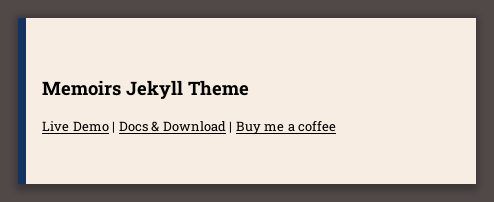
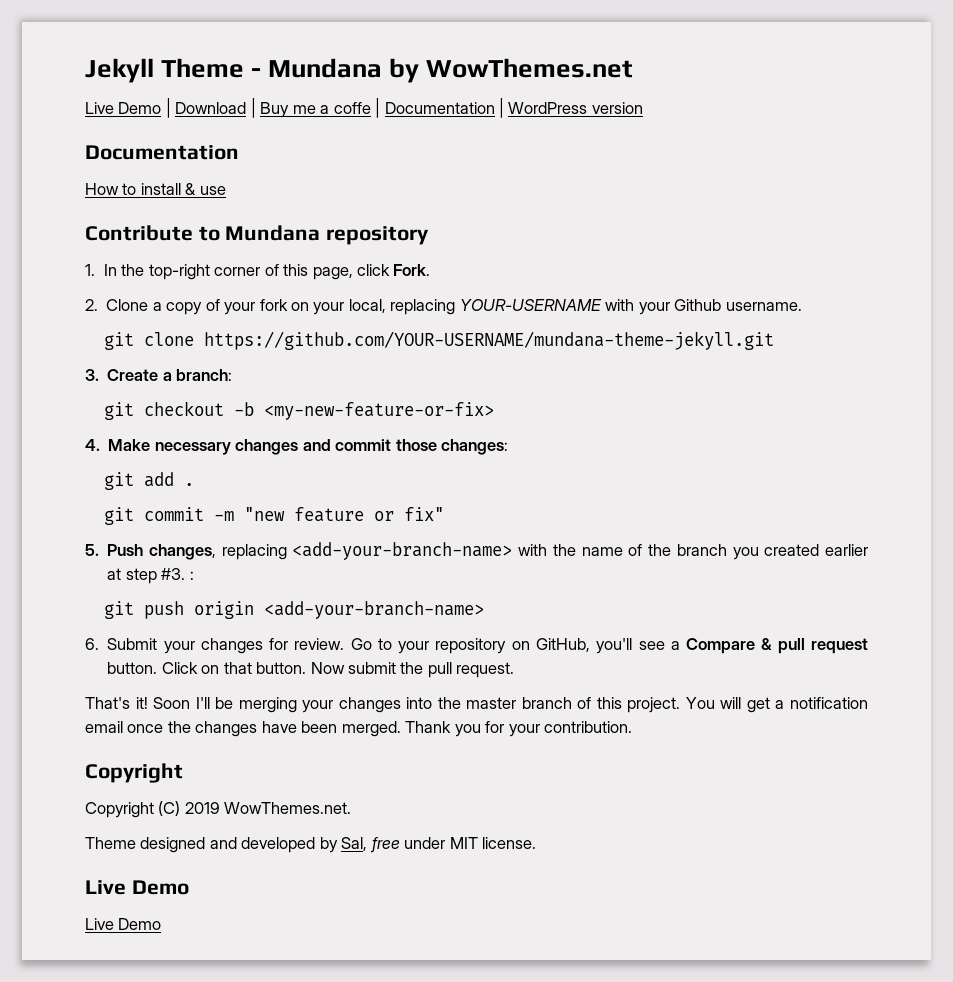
[42,80,121,96] Memoirs -> (85, 70) none
(249, 88) none -> [251,58,634,83] - Mundana by WowThemes.net
[118,121,160,132] Docs & -> (171, 108) none
[298,120,337,132] coffee -> [333,98,643,118] [85,145,239,160] [85,183,226,195] [85,225,430,245] [85,264,431,280] [85,299,802,315] [103,331,774,350] [85,369,233,381] [103,401,494,420] [85,439,508,455] [103,472,194,490] [103,507,444,525] [85,542,868,560] [107,568,194,584] [103,601,484,619] [85,638,868,654] [107,662,515,678] [85,697,868,713] [85,721,633,737] [85,763,183,783] [85,801,352,818] [85,837,537,853] [85,880,189,895] [85,918,162,930] coffe | Documentation | WordPress version // Documentation // How to install & use // Contribute to Mundana repository // 1. In the top-right corner of this page, click Fork. // 2. Clone a copy of your fork on your local, replacing YOUR-USERNAME with your Github username. // git clone https://github.com/YOUR-USERNAME/mundana-theme-jekyll.git // 3. Create a branch: // git checkout -b <my-new-feature-or-fix> // 4. Make necessary changes and commit those changes: // git add . // git commit -m "new feature or fix" // 5. Push changes, replacing <add-your-branch-name> with the name of the branch you created earlier at step #3. : // git push origin <add-your-branch-name> // 6. Submit your changes for review. Go to your repository on GitHub, you'll see a Compare & pull request button. Click on that button. Now submit the pull request. // That's it! Soon I'll be merging your changes into the master branch of this project. You will get a notification email once the changes have been merged. Thank you for your contribution. // Copyright // Copyright (C) 2019 WowThemes.net. // Theme designed and developed by Sal, free under MIT license. // Live Demo // Live Demo

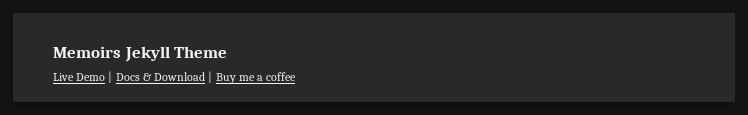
(85, 70) none -> [53,46,121,58] Memoirs
[251,58,634,83] - Mundana by WowThemes.net -> (228, 52) none
(171, 108) none -> [115,73,152,81] Docs &
[333,98,643,118] [85,145,239,160] [85,183,226,195] [85,225,430,245] [85,264,431,280] [85,299,802,315] [103,331,774,350] [85,369,233,381] [103,401,494,420] [85,439,508,455] [103,472,194,490] [103,507,444,525] [85,542,868,560] [107,568,194,584] [103,601,484,619] [85,638,868,654] [107,662,515,678] [85,697,868,713] [85,721,633,737] [85,763,183,783] [85,801,352,818] [85,837,537,853] [85,880,189,895] [85,918,162,930] coffe | Documentation | WordPress version // Documentation // How to install & use // Contribute to Mundana repository // 1. In the top-right corner of this page, click Fork. // 2. Clone a copy of your fork on your local, replacing YOUR-USERNAME with your Github username. // git clone https://github.com/YOUR-USERNAME/mundana-theme-jekyll.git // 3. Create a branch: // git checkout -b <my-new-feature-or-fix> // 4. Make necessary changes and commit those changes: // git add . // git commit -m "new feature or fix" // 5. Push changes, replacing <add-your-branch-name> with the name of the branch you created earlier at step #3. : // git push origin <add-your-branch-name> // 6. Submit your changes for review. Go to your repository on GitHub, you'll see a Compare & pull request button. Click on that button. Now submit the pull request. // That's it! Soon I'll be merging your changes into the master branch of this project. You will get a notification email once the changes have been merged. Thank you for your contribution. // Copyright // Copyright (C) 2019 WowThemes.net. // Theme designed and developed by Sal, free under MIT license. // Live Demo // Live Demo -> [266,72,297,81] coffee

